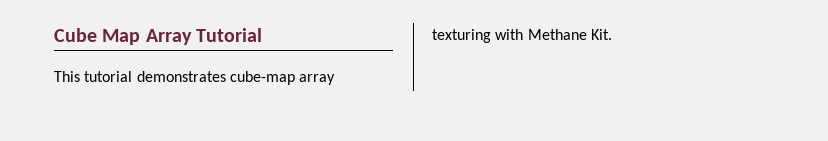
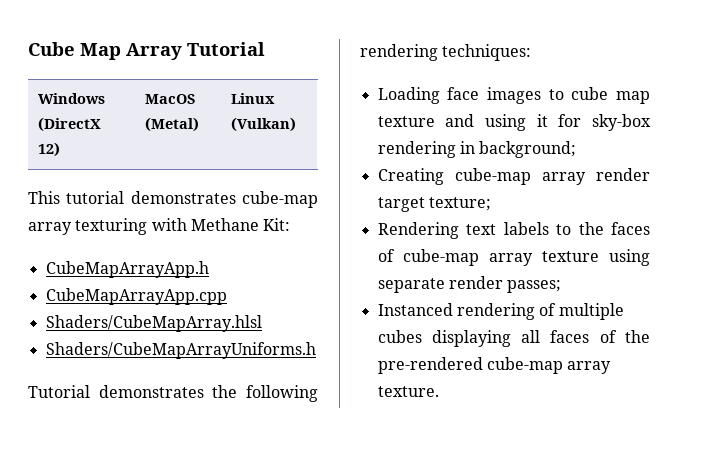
(263, 35) none -> [37,93,105,104] [37,117,101,132] [37,142,60,157] [144,94,196,104] [144,117,199,132] [230,93,275,104] [230,117,296,132] // Windows (DirectX 12) | MacOS (Metal) | Linux (Vulkan)
[590,29,612,40] Kit. -> [263,218,291,231] [45,261,209,278] [45,288,227,305] [45,315,262,332] [45,342,316,359] [28,385,319,402] [360,44,532,61] [377,87,650,104] [377,114,651,131] [377,141,577,158] [377,168,650,185] [377,197,491,212] [377,222,650,239] [377,249,650,266] [377,276,562,293] [377,303,624,320] [377,330,650,347] [377,357,612,374] [377,386,439,397] Kit: // CubeMapArrayApp.h // CubeMapArrayApp.cpp // Shaders/CubeMapArray.hlsl // Shaders/CubeMapArrayUniforms.h // Tutorial demonstrates the following rendering techniques: // Loading face images to cube map texture and using it for sky-box rendering in background; // Creating cube-map array render target texture; // Rendering text labels to the faces of cube-map array texture using separate render passes; // Instanced rendering of multiple cubes displaying all faces of the pre-rendered cube-map array texture.

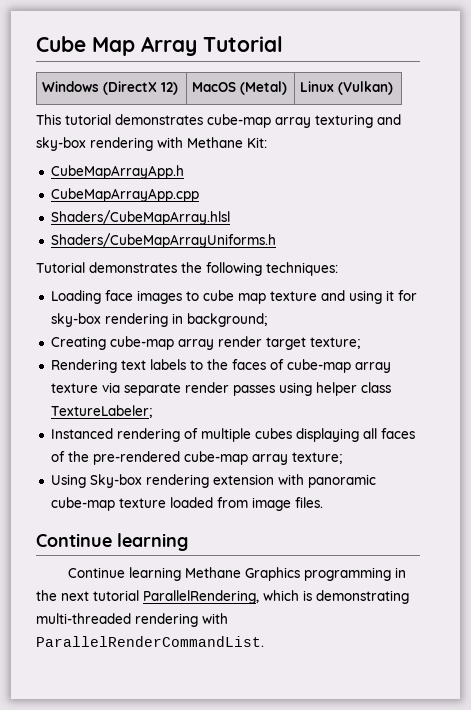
(148, 226) none -> [377,114,401,125] [36,137,153,151] and sky-box rendering
[360,44,438,61] rendering -> (262, 269) none
[609,249,650,266] using -> [101,382,120,393] via
[507,280,562,293] passes; -> [232,382,391,396] [50,405,152,418] passes using helper class TextureLabeler;
[377,386,439,397] texture. -> [291,452,342,464] [50,474,376,488] [50,497,323,511] [36,533,188,551] [68,567,407,581] [36,590,409,604] [36,613,228,627] [36,636,264,647] texture; // Using Sky-box rendering extension with panoramic cube-map texture loaded from image files. // Continue learning // Continue learning Methane Graphics programming in the next tutorial ParallelRendering, which is demonstrating multi-threaded rendering with ParallelRenderCommandList.

